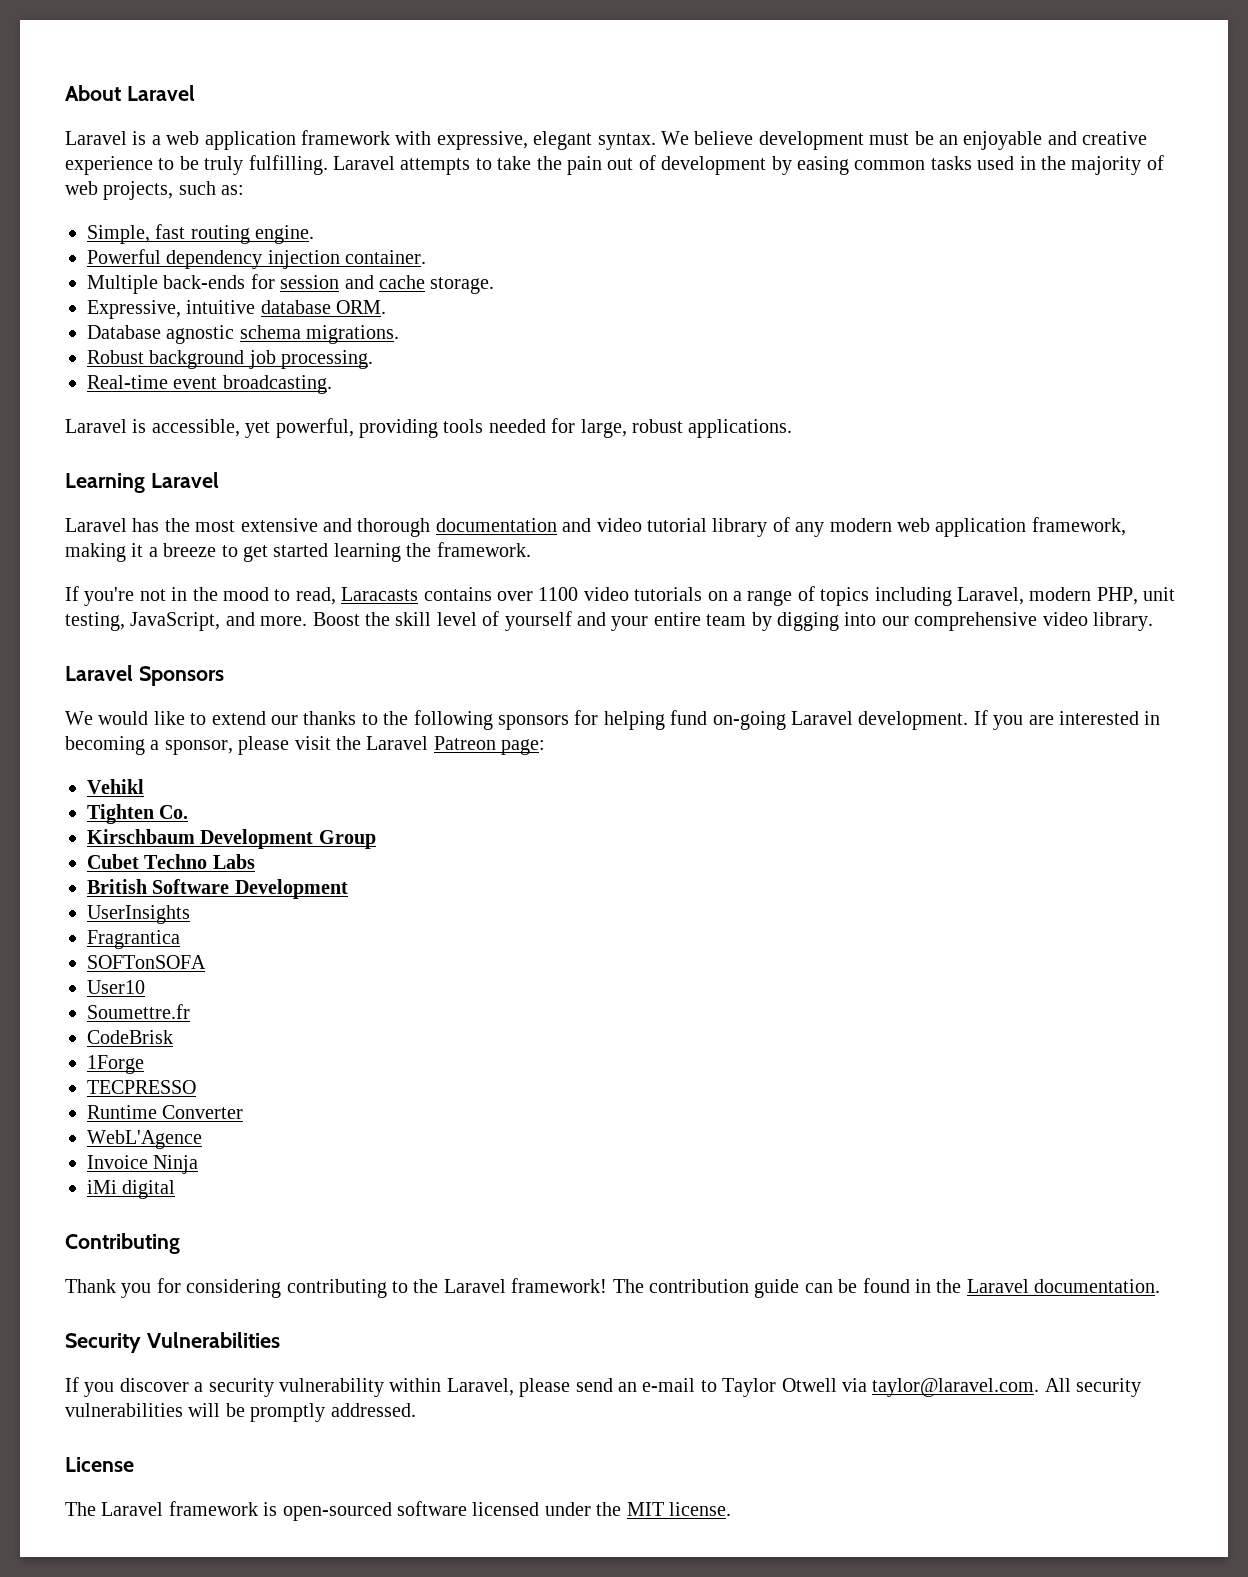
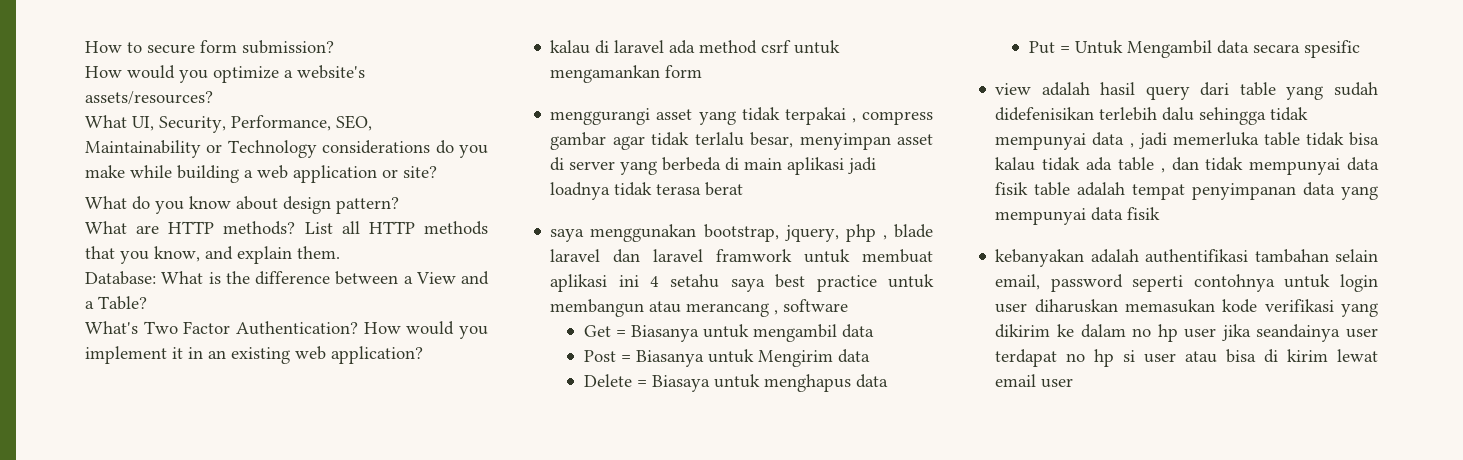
[65,85,195,101] [65,130,1148,150] [65,155,1164,175] [65,181,245,200] [87,224,315,244] [87,249,427,269] [87,274,495,294] [87,300,387,319] [87,325,400,344] [87,350,374,369] [87,375,332,394] [65,418,793,438] [65,472,219,493] [65,517,1126,537] [65,542,531,562] [65,586,1176,606] [65,611,1153,631] [65,665,224,686] [65,710,1161,730] [65,736,546,755] [87,779,144,794] [87,804,189,824] [87,829,376,849] [87,854,255,869] [87,879,348,899] [87,905,190,924] [87,930,180,949] [87,955,206,969] [87,980,145,994] [87,1004,190,1019] [87,1030,173,1044] [87,1055,144,1074] [87,1080,196,1094] [87,1105,244,1119] [87,1130,202,1149] [87,1155,199,1174] [87,1180,176,1199] [65,1233,180,1254] [65,1278,1161,1298] [65,1332,280,1353] [65,1377,1142,1397] [65,1403,416,1422] [65,1457,134,1472] [65,1501,731,1521] About Laravel // Laravel is a web application framework with expressive, elegant syntax. We believe development must be an enjoyable and creative experience to be truly fulfilling. Laravel attempts to take the pain out of development by easing common tasks used in the majority of web projects, such as: // Simple, fast routing engine. // Powerful dependency injection container. // Multiple back-ends for session and cache storage. // Expressive, intuitive database ORM. // Database agnostic schema migrations. // Robust background job processing. // Real-time event broadcasting. // Laravel is accessible, yet powerful, providing tools needed for large, robust applications. // Learning Laravel // Laravel has the most extensive and thorough documentation and video tutorial library of any modern web application framework, making it a breeze to get started learning the framework. // If you're not in the mood to read, Laracasts contains over 1100 video tutorials on a range of topics including Laravel, modern PHP, unit testing, JavaScript, and more. Boost the skill level of yourself and your entire team by digging into our comprehensive video library. // Laravel Sponsors // We would like to extend our thanks to the following sponsors for helping fund on-going Laravel development. If you are interested in becoming a sponsor, please visit the Laravel Patreon page: // Vehikl // Tighten Co. // Kirschbaum Development Group // Cubet Techno Labs // British Software Development // UserInsights // Fragrantica // SOFTonSOFA // User10 // Soumettre.fr // CodeBrisk // 1Forge // TECPRESSO // Runtime Converter // WebL'Agence // Invoice Ninja // iMi digital // Contributing // Thank you for considering contributing to the Laravel framework! The contribution guide can be found in the Laravel documentation. // Security Vulnerabilities // If you discover a security vulnerability within Laravel, please send an e-mail to Taylor Otwell via taylor@laravel.com. All security vulnerabilities will be promptly addressed. // License // The Laravel framework is open-sourced software licensed under the MIT license. -> [85,40,334,54] [85,65,365,83] [85,91,213,105] [85,115,372,133] [85,140,488,158] [85,165,437,183] [85,196,399,214] [85,221,489,235] [85,246,340,264] [85,271,489,285] [85,296,147,310] [85,321,489,339] [85,346,423,364] [550,40,841,54] [550,65,703,83] [550,107,933,125] [550,132,933,150] [550,157,877,175] [550,182,744,200] [550,224,933,242] [550,249,933,263] [550,274,934,292] [550,299,849,317] [583,324,874,342] [583,349,870,367] [583,374,888,392] [1028,40,1360,58] [995,82,1378,100] [995,107,1309,125] [995,132,1379,150] [995,157,1379,175] [995,182,1378,200] [995,207,1161,225] [995,249,1378,267] [995,274,1378,292] [995,299,1378,317] [995,324,1378,342] [995,349,1378,367] [995,374,1074,388] How to secure form submission? // How would you optimize a website's assets/resources? // What UI, Security, Performance, SEO, Maintainability or Technology considerations do you make while building a web application or site? // What do you know about design pattern? // What are HTTP methods? List all HTTP methods that you know, and explain them. // Database: What is the difference between a View and a Table? // What's Two Factor Authentication? How would you implement it in an existing web application? // kalau di laravel ada method csrf untuk mengamankan form // menggurangi asset yang tidak terpakai , compress gambar agar tidak terlalu besar, menyimpan asset di server yang berbeda di main aplikasi jadi loadnya tidak terasa berat // saya menggunakan bootstrap, jquery, php , blade laravel dan laravel framwork untuk membuat aplikasi ini 4 setahu saya best practice untuk membangun atau merancang , software // Get = Biasanya untuk mengambil data // Post = Biasanya untuk Mengirim data // Delete = Biasaya untuk menghapus data // Put = Untuk Mengambil data secara spesific // view adalah hasil query dari table yang sudah didefenisikan terlebih dalu sehingga tidak mempunyai data , jadi memerluka table tidak bisa kalau tidak ada table , dan tidak mempunyai data fisik table adalah tempat penyimpanan data yang mempunyai data fisik // kebanyakan adalah authentifikasi tambahan selain email, password seperti contohnya untuk login user diharuskan memasukan kode verifikasi yang dikirim ke dalam no hp user jika seandainya user terdapat no hp si user atau bisa di kirim lewat email user

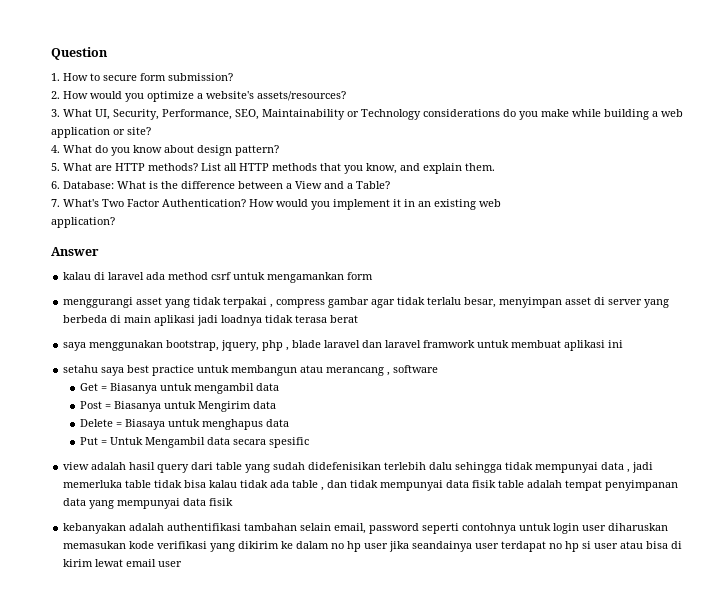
(85, 47) none -> [51,47,108,60] [51,73,60,81] Question // 1.
(334, 47) none -> [51,91,60,99] 2.
(213, 98) none -> [51,109,60,117] 3.
(437, 172) none -> [51,145,60,153] 4.
(399, 205) none -> [51,163,60,171] 5.
(340, 252) none -> [51,181,60,189] 6.
(147, 303) none -> [51,199,60,207] 7.
(326, 353) none -> (501, 203) //
(423, 355) none -> [51,247,99,256] // Answer
[650,276,660,287] 4 -> (624, 344) //

